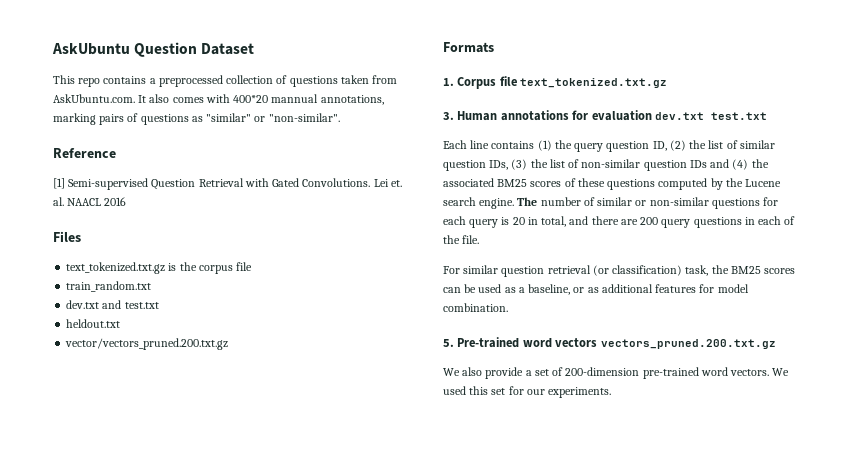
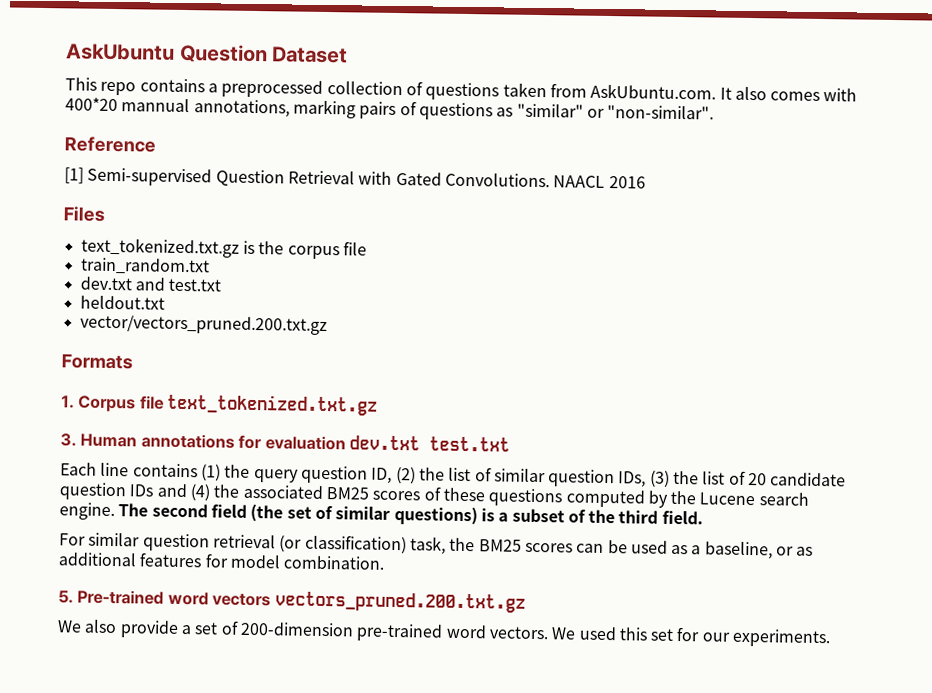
[373,179,402,187] [53,197,64,206] Lei et. al. -> (550, 180) none
[581,159,641,168] non-similar -> [748,472,847,487] 20 candidate
[540,197,779,209] [443,216,796,228] [443,235,480,244] number of similar or non-similar questions for each query is 20 in total, and there are 200 query questions in each of the file. -> [151,503,703,526] second field (the set of similar questions) is a subset of the third field.

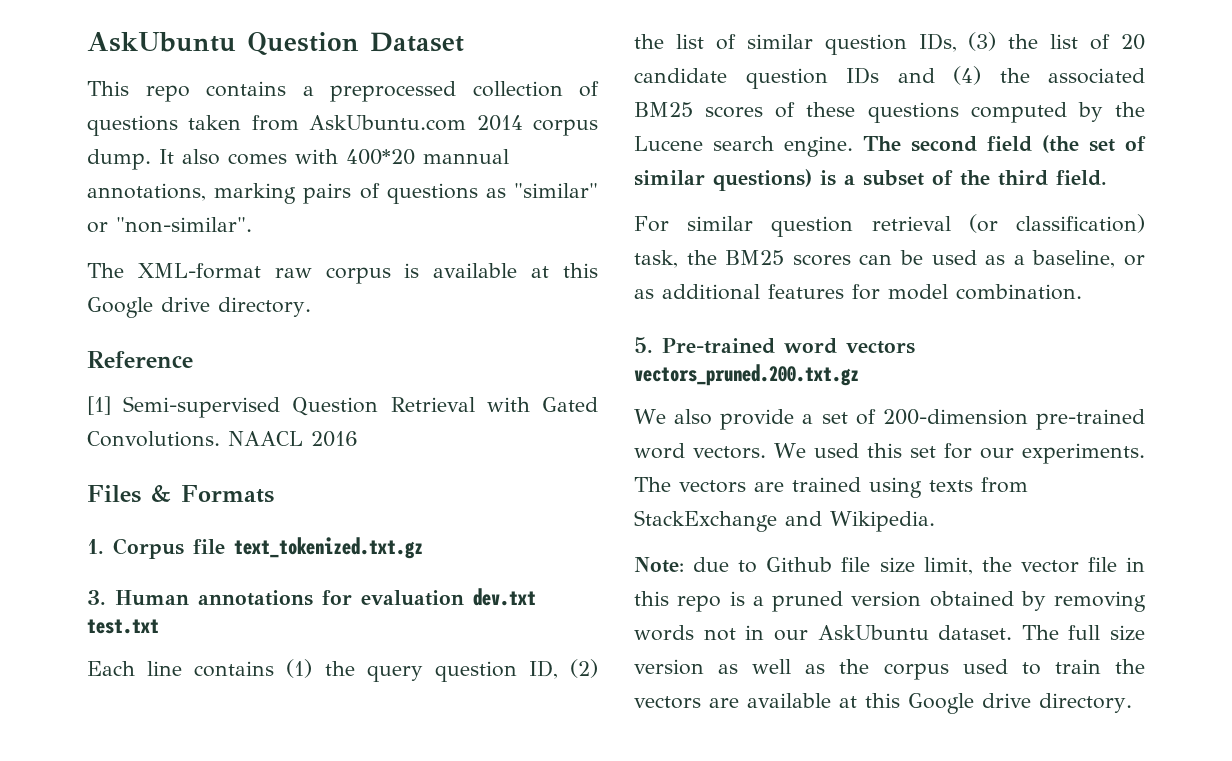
[590,83,717,100] AskUbuntu.com. -> [309,115,598,136] [87,149,151,170] AskUbuntu.com 2014 corpus dump.
(715, 112) none -> [87,263,598,284] [87,297,311,318] // The XML-format raw corpus is available at this Google drive directory.
[80,237,367,260] [80,257,210,275] [79,276,222,292] [79,295,165,310] [79,314,328,336] // text_tokenized.txt.gz is the corpus file // train_random.txt // dev.txt and test.txt // heldout.txt // vector/vectors_pruned.200.txt.gz // -> [151,485,171,502] &
(832, 638) none -> [634,477,1028,498] [634,510,935,532] [634,557,1145,575] [634,591,1146,612] [634,625,1145,641] [634,659,1145,680] [634,693,1132,714] The vectors are trained using texts from StackExchange and Wikipedia. // Note: due to Github file size limit, the vector file in this repo is a pruned version obtained by removing words not in our AskUbuntu dataset. The full size version as well as the corpus used to train the vectors are available at this Google drive directory.

